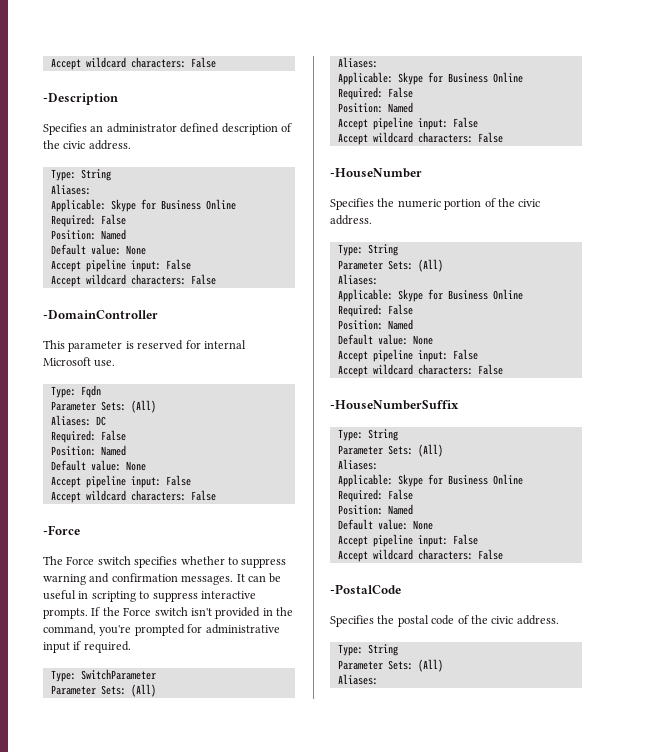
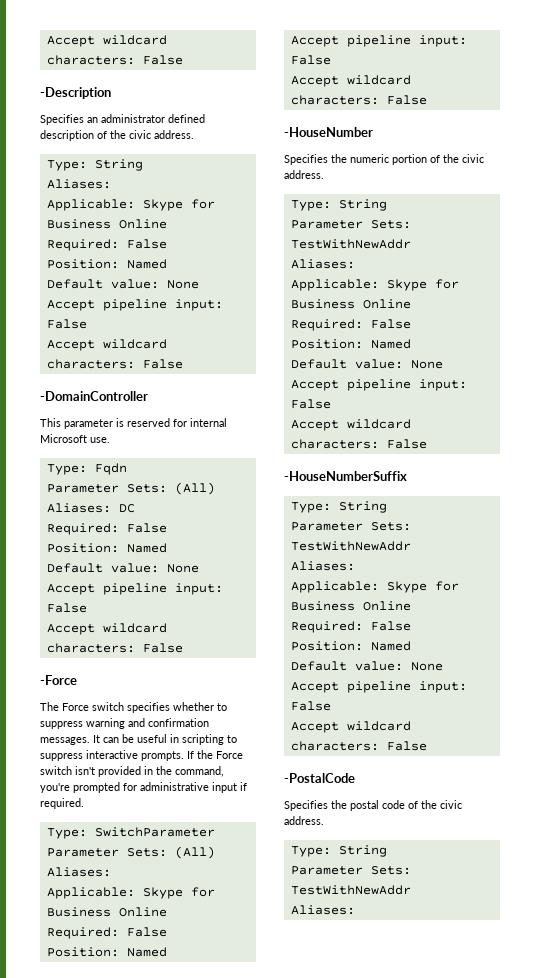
[417,259,443,272] (All) -> [290,239,411,249] TestWithNewAddr
[417,444,443,457] (All) -> [290,541,411,551] TestWithNewAddr
[417,659,443,672] (All) -> [290,885,411,895] TestWithNewAddr

